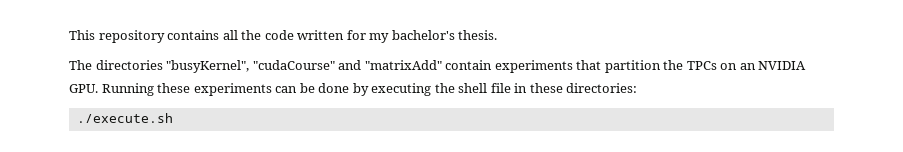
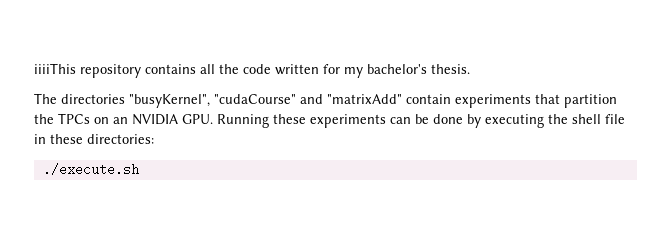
[69,30,95,40] This -> [34,63,76,74] iiiiThis

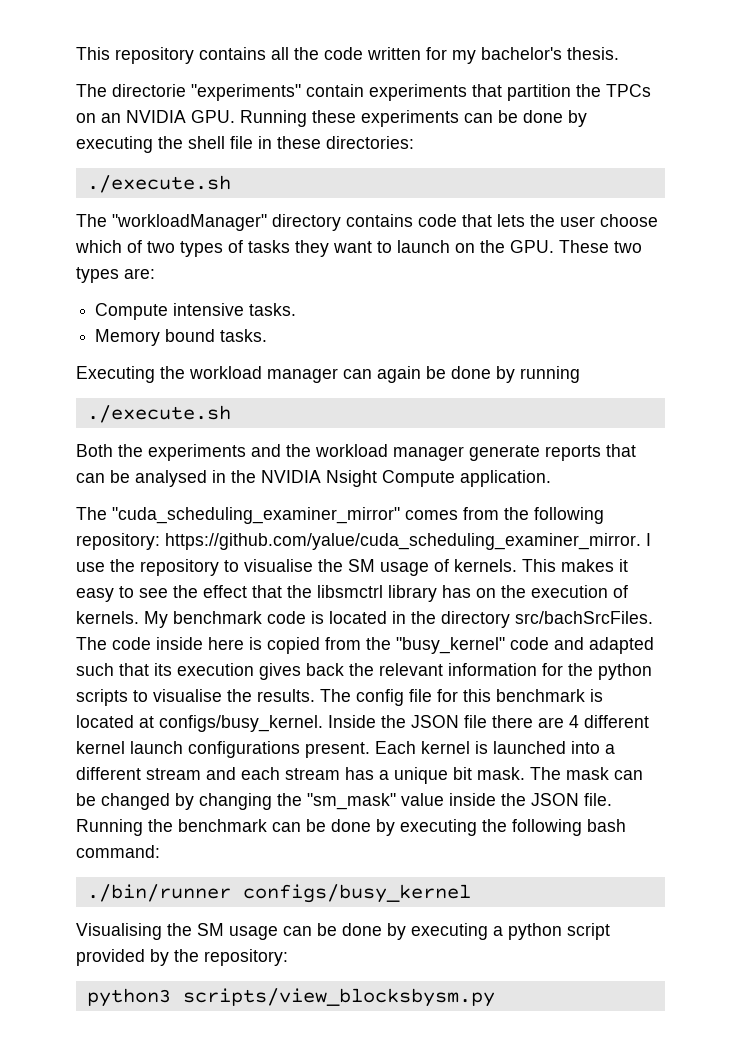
[34,63,76,74] iiiiThis -> [76,47,110,60] This
[61,94,402,108] directories "busyKernel", "cudaCourse" and "matrixAdd" -> [112,84,301,101] directorie "experiments"
(139, 169) none -> [76,214,658,231] [75,240,642,257] [76,267,155,283] [95,303,297,320] [95,329,268,346] [76,366,580,383] [86,405,231,423] [76,444,636,461] [76,470,551,487] [76,507,604,524] [76,533,651,550] [76,559,628,576] [76,585,628,602] [76,611,653,628] [76,637,654,654] [76,663,652,680] [76,689,603,706] [76,715,649,732] [76,741,615,758] [76,767,643,784] [76,793,612,810] [76,819,626,836] [76,845,160,858] [86,884,471,903] [76,923,610,940] [76,949,288,966] [86,988,495,1007] // The "workloadManager" directory contains code that lets the user choose which of two types of tasks they want to launch on the GPU. These two types are: // Compute intensive tasks. // Memory bound tasks. // Executing the workload manager can again be done by running // ./execute.sh // Both the experiments and the workload manager generate reports that can be analysed in the NVIDIA Nsight Compute application. // The "cuda_scheduling_examiner_mirror" comes from the following repository: https://github.com/yalue/cuda_scheduling_examiner_mirror. I use the repository to visualise the SM usage of kernels. This makes it easy to see the effect that the libsmctrl library has on the execution of kernels. My benchmark code is located in the directory src/bachSrcFiles. The code inside here is copied from the "busy_kernel" code and adapted such that its execution gives back the relevant information for the python scripts to visualise the results. The config file for this benchmark is located at configs/busy_kernel. Inside the JSON file there are 4 different kernel launch configurations present. Each kernel is launched into a different stream and each stream has a unique bit mask. The mask can be changed by changing the "sm_mask" value inside the JSON file. Running the benchmark can be done by executing the following bash command: // ./bin/runner configs/busy_kernel // Visualising the SM usage can be done by executing a python script provided by the repository: // python3 scripts/view_blocksbysm.py

